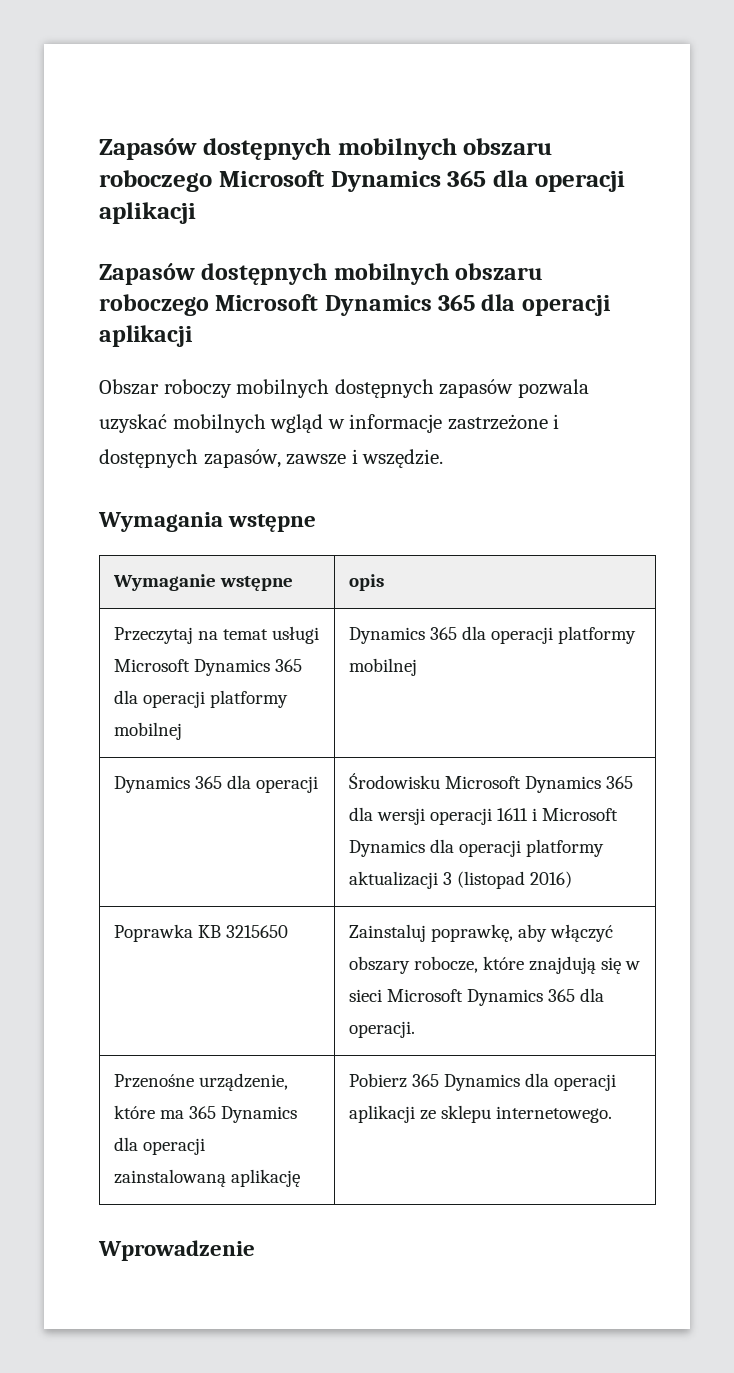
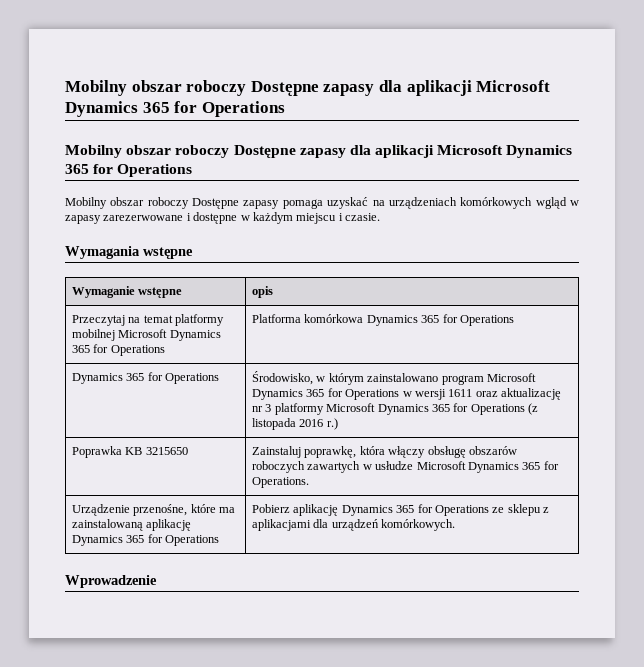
[99,138,553,160] [99,170,625,192] [99,202,196,224] [99,263,544,285] [99,294,611,316] [99,325,193,347] [99,379,589,398] [99,414,560,433] [99,449,444,468] Zapasów dostępnych mobilnych obszaru roboczego Microsoft Dynamics 365 dla operacji aplikacji // Zapasów dostępnych mobilnych obszaru roboczego Microsoft Dynamics 365 dla operacji aplikacji // Obszar roboczy mobilnych dostępnych zapasów pozwala uzyskać mobilnych wgląd w informacje zastrzeżone i dostępnych zapasów, zawsze i wszędzie. -> [65,80,551,96] [65,101,285,117] [65,145,573,158] [65,164,193,177] [65,197,579,209] [65,212,380,224] Mobilny obszar roboczy Dostępne zapasy dla aplikacji Microsoft Dynamics 365 for Operations // Mobilny obszar roboczy Dostępne zapasy dla aplikacji Microsoft Dynamics 365 for Operations // Mobilny obszar roboczy Dostępne zapasy pomaga uzyskać na urządzeniach komórkowych wgląd w zapasy zarezerwowane i dostępne w każdym miejscu i czasie.
[272,626,320,644] [114,659,303,676] [114,690,289,708] [114,722,183,740] [349,626,637,644] [349,658,418,676] [114,775,319,793] [349,773,634,793] [349,807,619,825] [349,839,605,857] [349,871,573,889] usługi Microsoft Dynamics 365 dla operacji platformy mobilnej | Dynamics 365 dla operacji platformy mobilnej // Dynamics 365 dla operacji | Środowisku Microsoft Dynamics 365 dla wersji operacji 1611 i Microsoft Dynamics dla operacji platformy aktualizacji 3 (listopad 2016) -> [175,314,225,326] [72,329,221,341] [72,344,165,356] [252,314,514,326] [72,372,220,384] [252,371,536,385] [252,388,562,400] [252,403,539,415] [252,418,338,430] platformy mobilnej Microsoft Dynamics 365 for Operations | Platforma komórkowa Dynamics 365 for Operations // Dynamics 365 for Operations | Środowisko, w którym zainstalowano program Microsoft Dynamics 365 for Operations w wersji 1611 oraz aktualizację nr 3 platformy Microsoft Dynamics 365 for Operations (z listopada 2016 r.)
[518,924,614,942] [349,956,641,974] [349,988,605,1006] [349,1021,416,1038] [114,1073,289,1091] [114,1105,298,1123] [114,1137,206,1155] [114,1169,301,1187] [349,1073,617,1091] [349,1105,613,1123] aby włączyć obszary robocze, które znajdują się w sieci Microsoft Dynamics 365 dla operacji. // Przenośne urządzenie, które ma 365 Dynamics dla operacji zainstalowaną aplikację | Pobierz 365 Dynamics dla operacji aplikacji ze sklepu internetowego. -> [359,446,517,458] [252,461,559,473] [252,477,310,488] [72,504,236,516] [72,519,192,531] [72,534,220,546] [252,504,550,516] [252,519,456,531] która włączy obsługę obszarów roboczych zawartych w usłudze Microsoft Dynamics 365 for Operations. // Urządzenie przenośne, które ma zainstalowaną aplikację Dynamics 365 for Operations | Pobierz aplikację Dynamics 365 for Operations ze sklepu z aplikacjami dla urządzeń komórkowych.

